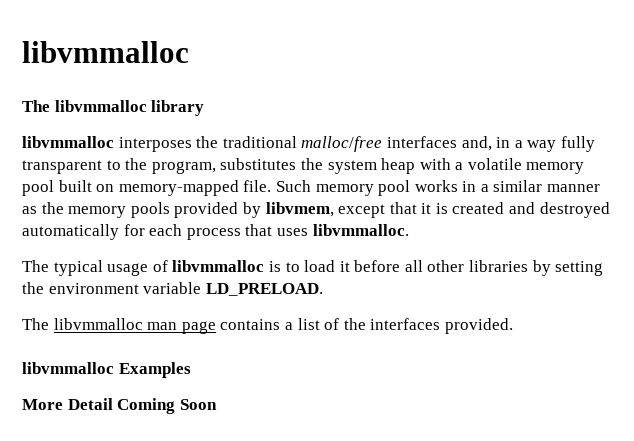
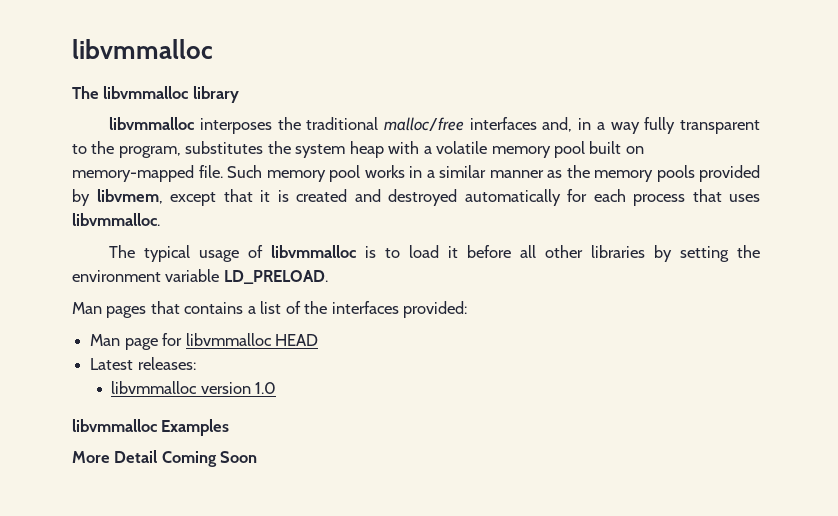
[22,318,216,334] The libvmmalloc man page -> [72,301,180,318] Man pages that
[444,318,513,334] provided. -> [403,301,468,318] [90,333,318,350] [90,357,196,370] [111,381,277,394] provided: // Man page for libvmmalloc HEAD // Latest releases: // libvmmalloc version 1.0

